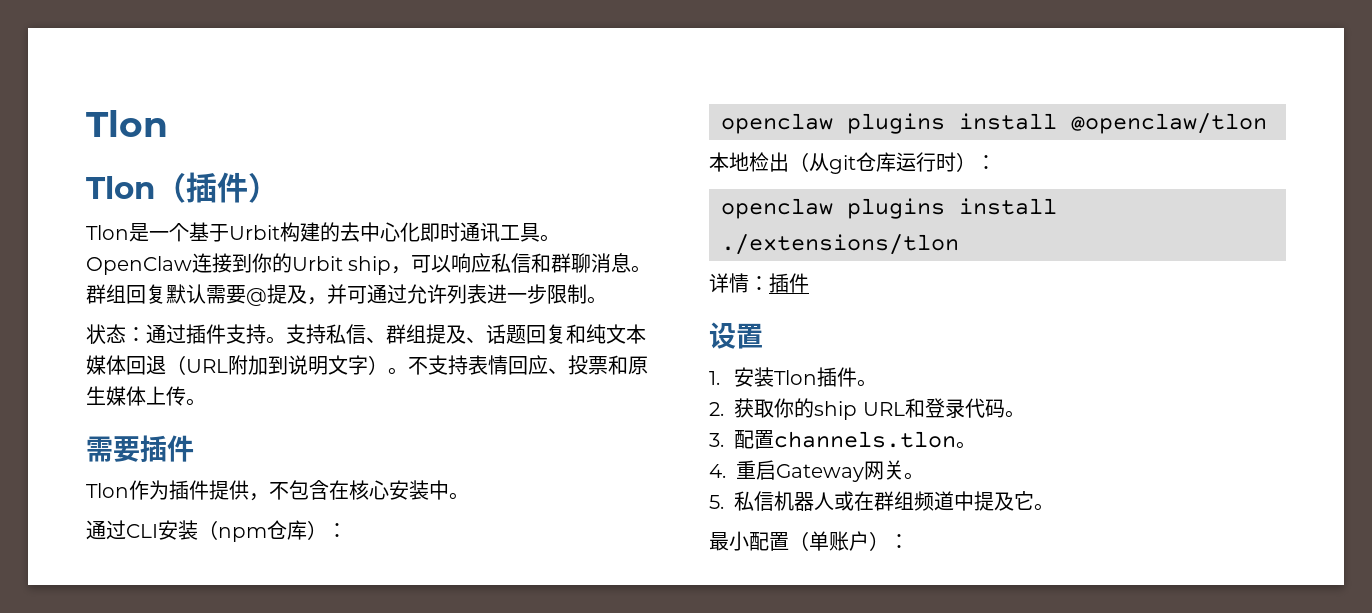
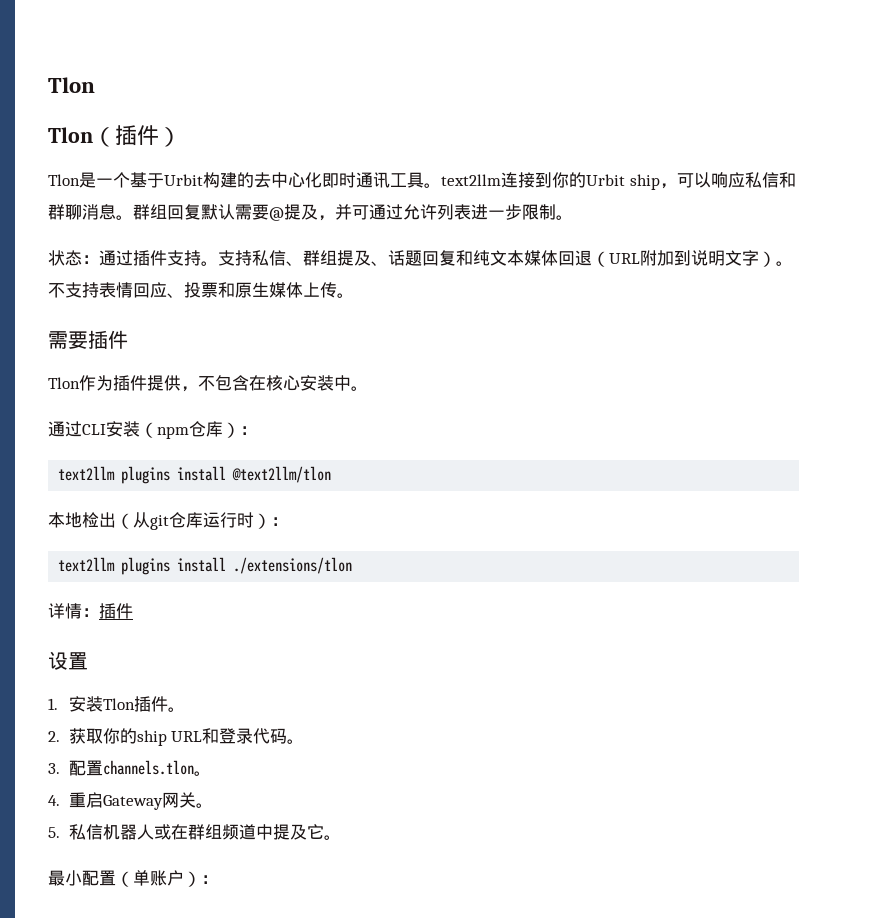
[86,256,192,275] OpenClaw -> [441,174,501,186] text2llm
[721,113,1267,134] openclaw plugins install @openclaw/tlon -> [58,466,332,484] text2llm plugins install @text2llm/tlon
[721,198,833,219] openclaw -> [58,557,116,572] text2llm

